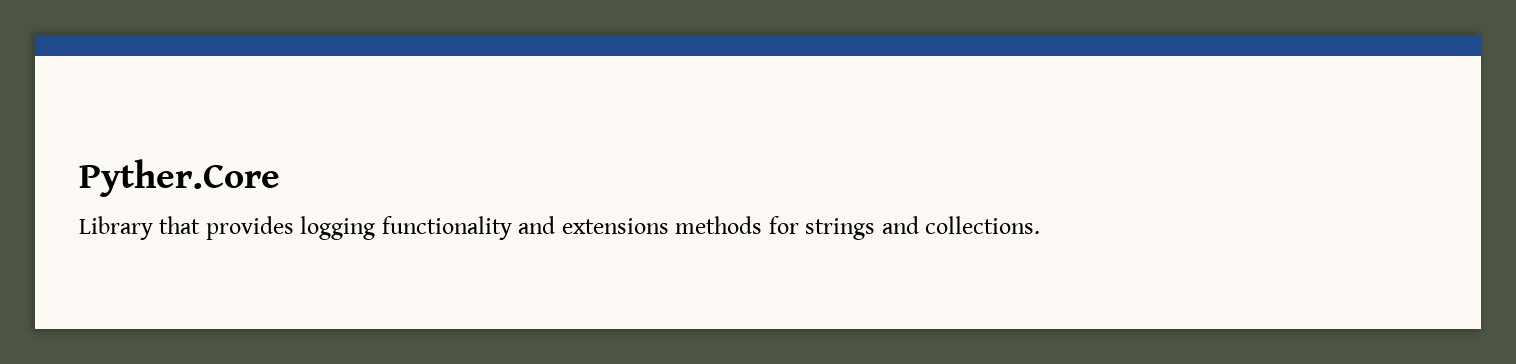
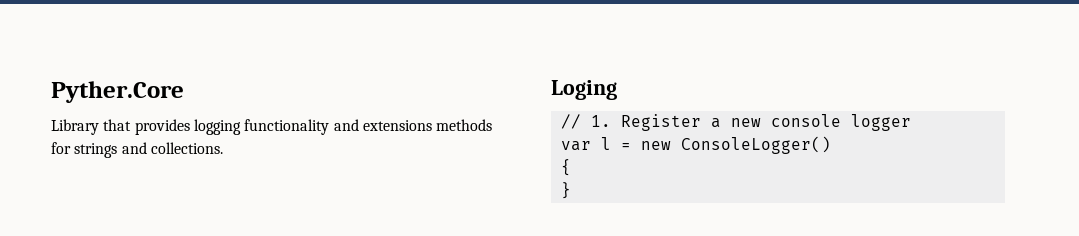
(1041, 225) none -> [551,80,617,100] [560,114,911,131] [560,136,831,154] [560,159,571,176] [560,182,571,199] // Loging // // 1. Register a new console logger // var l = new ConsoleLogger() // { // }

